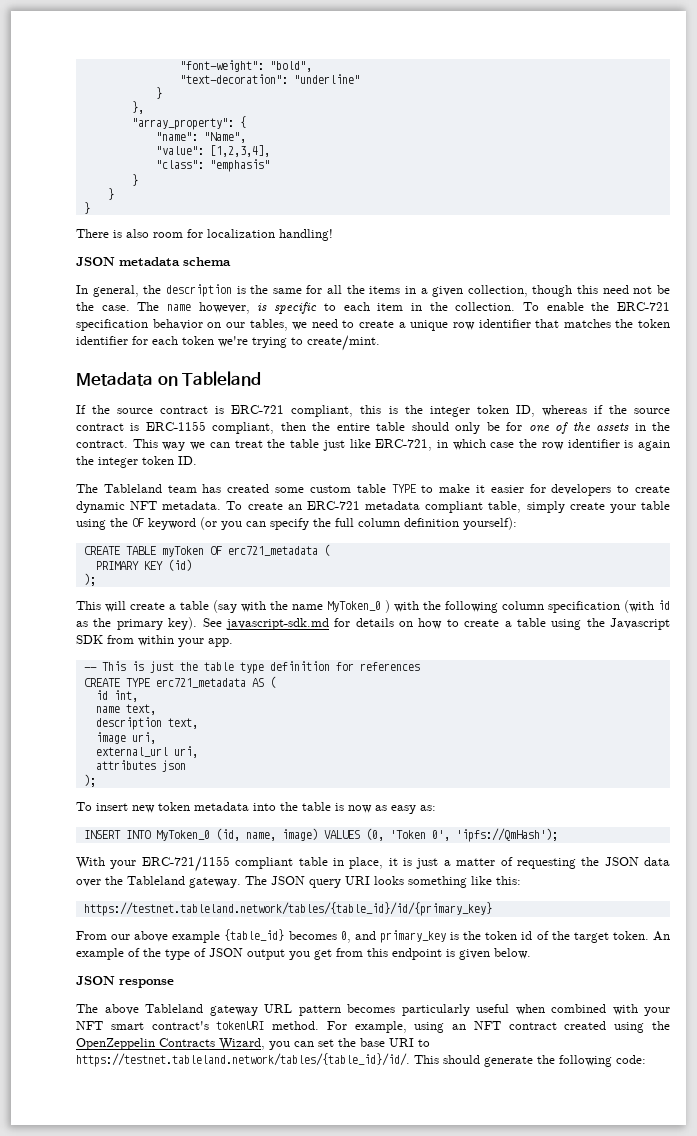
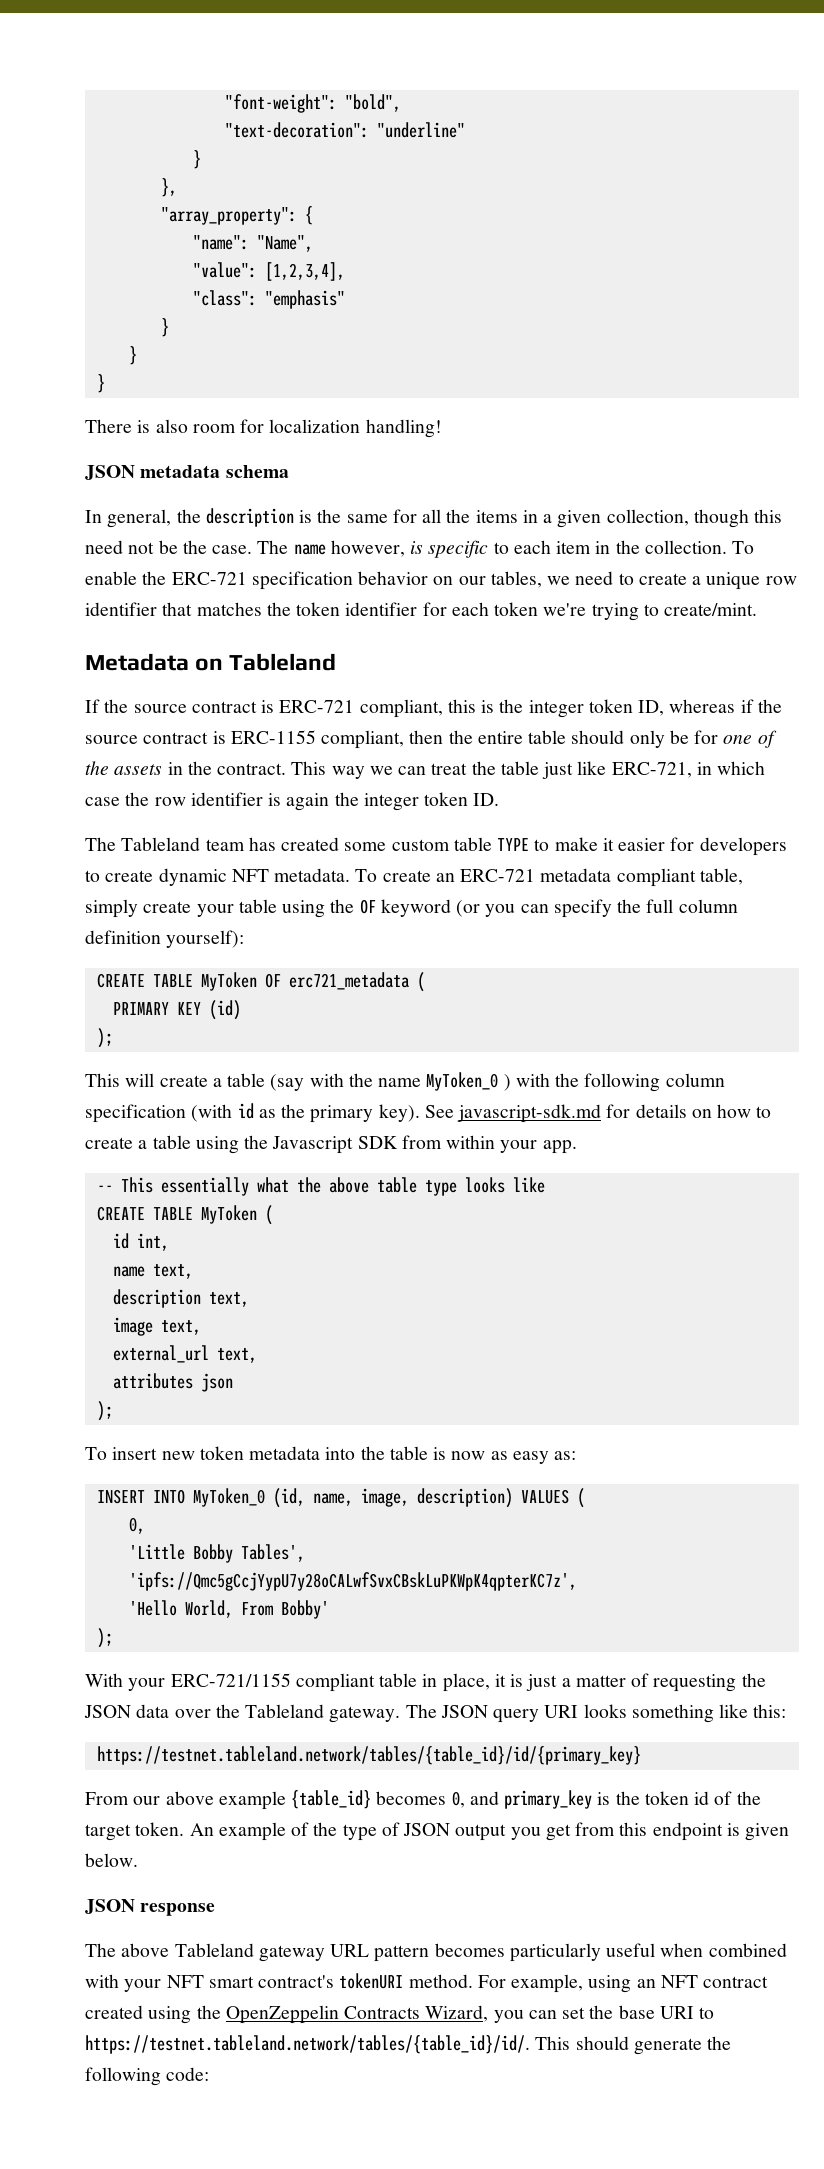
[161,546,204,557] myToken -> [200,972,257,991] MyToken
[131,661,420,674] [83,678,264,688] is just the table type definition for references // CREATE TYPE erc721_metadata AS -> [160,1177,545,1196] [96,1205,257,1224] essentially what the above table type looks like // CREATE TABLE MyToken
[131,732,156,744] uri, -> [160,1320,201,1335] text,
[173,746,198,758] uri, -> [216,1348,257,1363] text,
[281,828,558,842] image) VALUES (0, 'Token 0', 'ipfs://QmHash'); -> [360,1488,585,1508] [128,1517,145,1534] [128,1544,305,1563] [128,1572,577,1591] [128,1600,329,1619] [96,1628,113,1648] image, description) VALUES ( // 0, // 'Little Bobby Tables', // 'ipfs://Qmc5gCcjYypU7y28oCALwfSvxCBskLuPKWpK4qpterKC7z', // 'Hello World, From Bobby' // );

